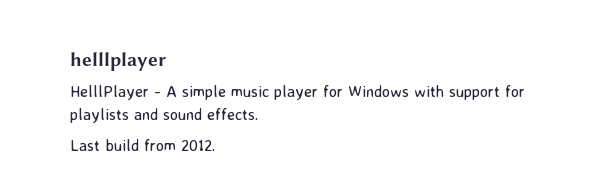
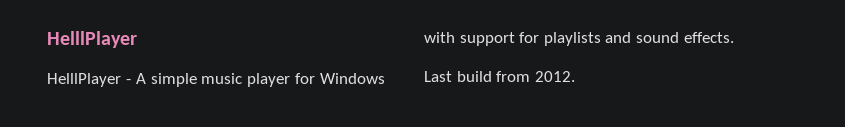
[70,52,166,71] helllplayer -> [47,31,137,48] HelllPlayer

